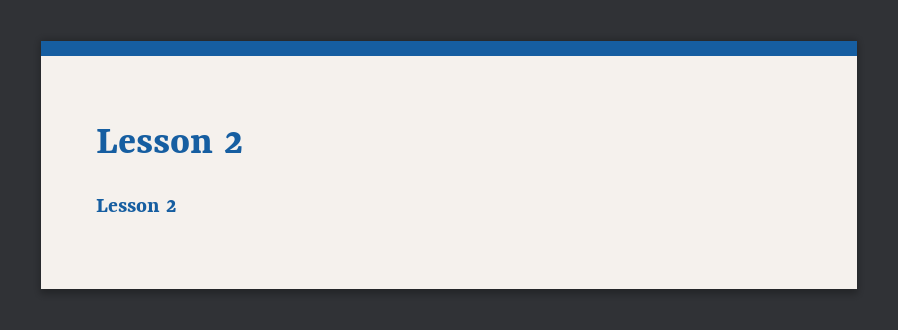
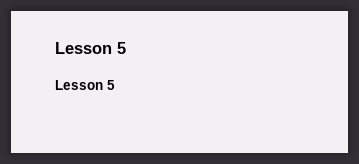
[96,129,244,153] [96,199,177,212] Lesson 2 // Lesson 2 -> [55,42,126,54] [55,80,115,90] Lesson 5 // Lesson 5

